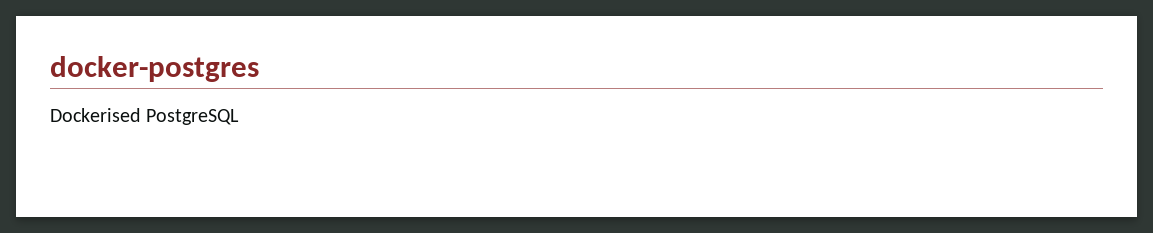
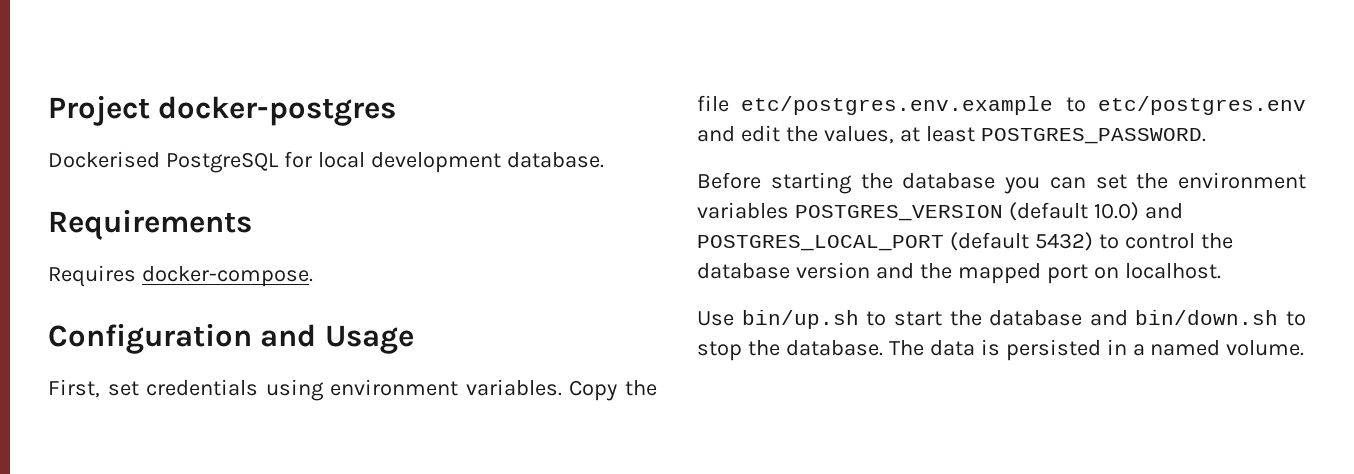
(50, 69) none -> [48,95,150,126] Project
(240, 117) none -> [283,151,604,173] [48,209,252,240] [48,265,313,287] [48,323,414,354] [48,379,657,401] [697,95,1306,115] [697,125,1206,144] [697,172,1306,194] [697,202,1183,221] [697,232,1233,251] [697,262,1221,284] [697,310,1306,329] [697,339,1305,361] for local development database. // Requirements // Requires docker-compose. // Configuration and Usage // First, set credentials using environment variables. Copy the file etc/postgres.env.example to etc/postgres.env and edit the values, at least POSTGRES_PASSWORD. // Before starting the database you can set the environment variables POSTGRES_VERSION (default 10.0) and POSTGRES_LOCAL_PORT (default 5432) to control the database version and the mapped port on localhost. // Use bin/up.sh to start the database and bin/down.sh to stop the database. The data is persisted in a named volume.

